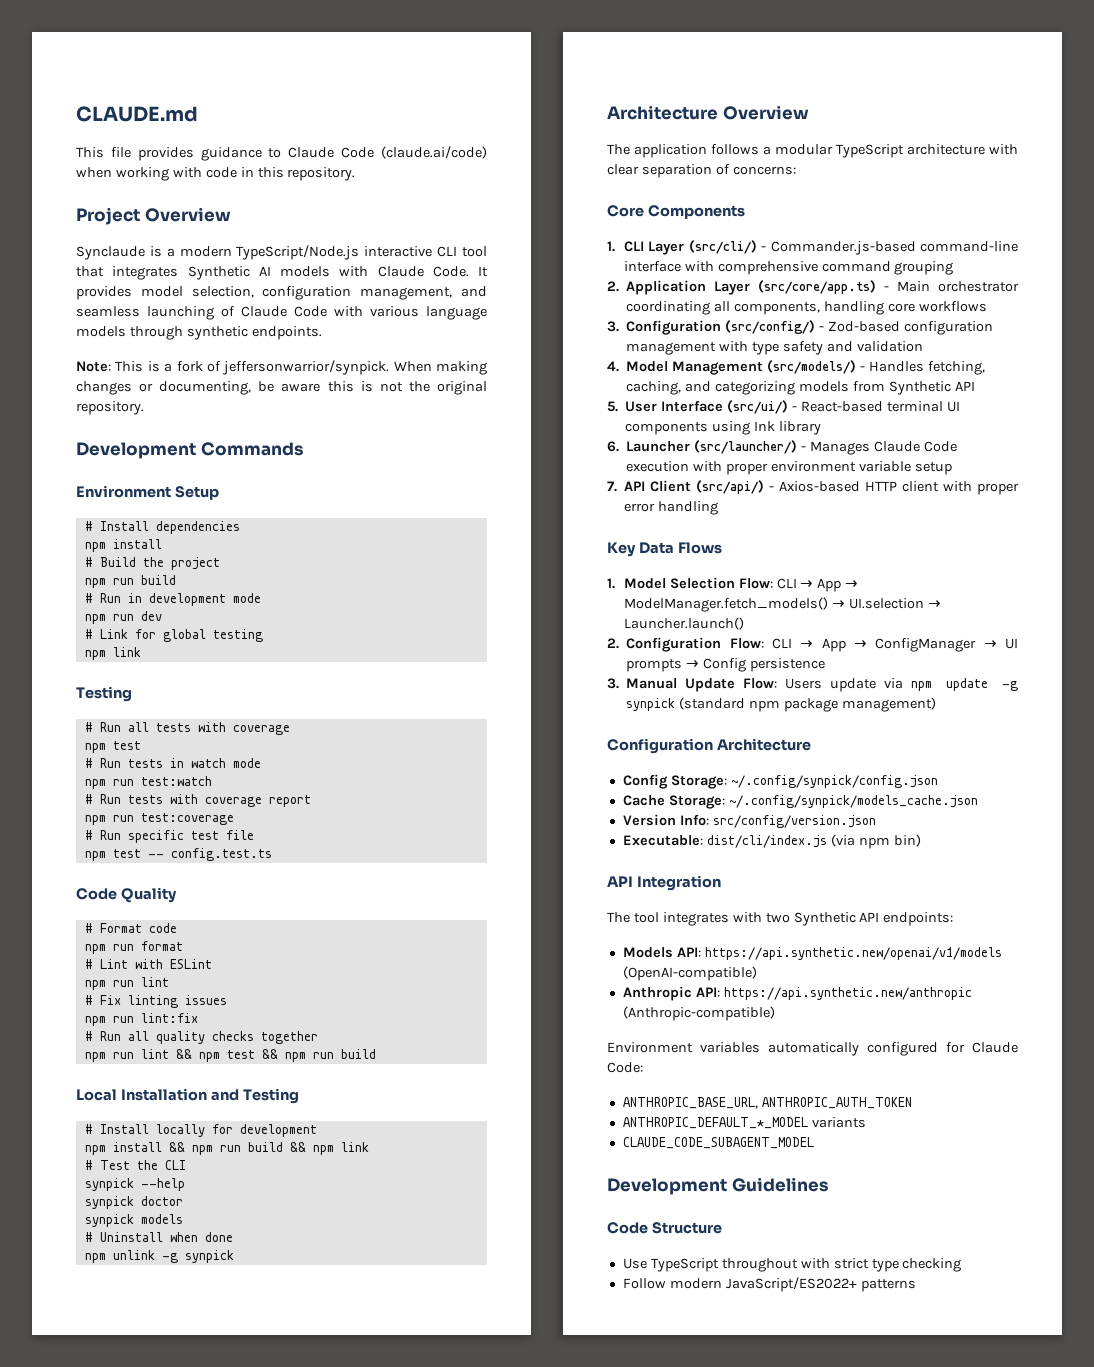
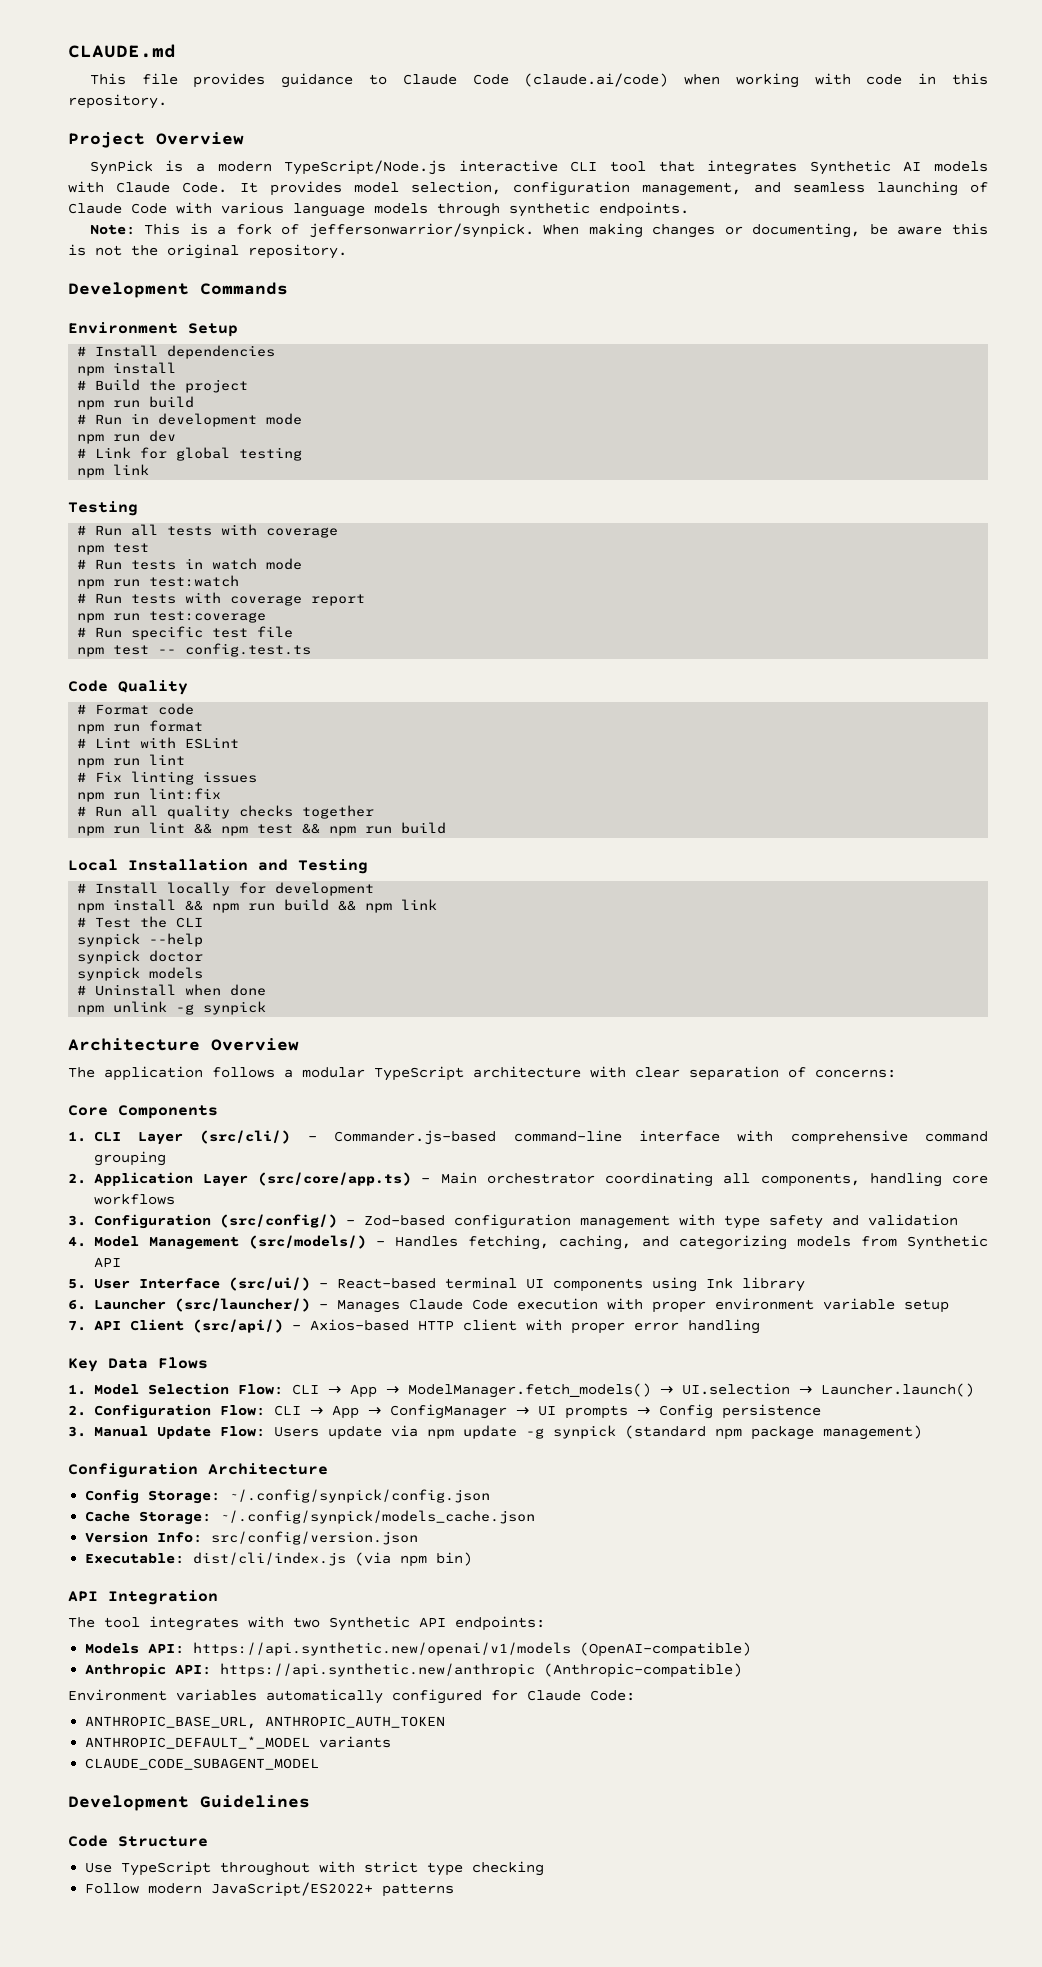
[76,246,145,260] Synclaude -> [89,160,153,175] SynPick

